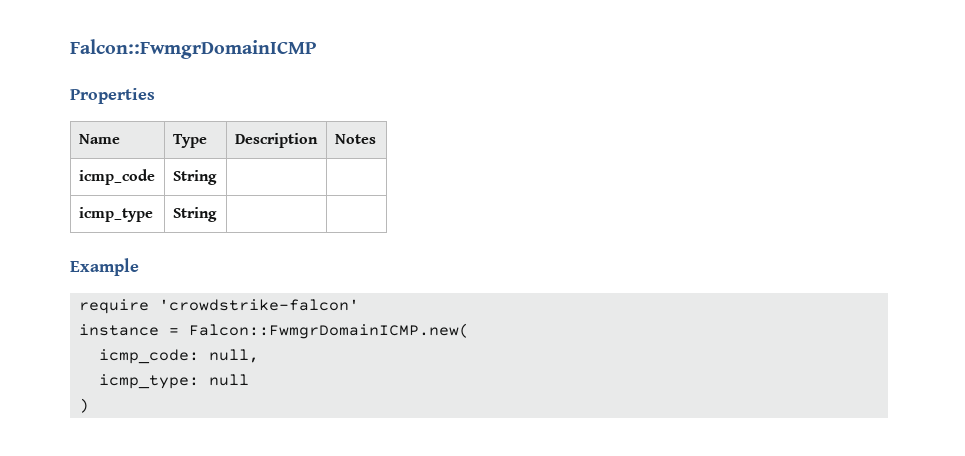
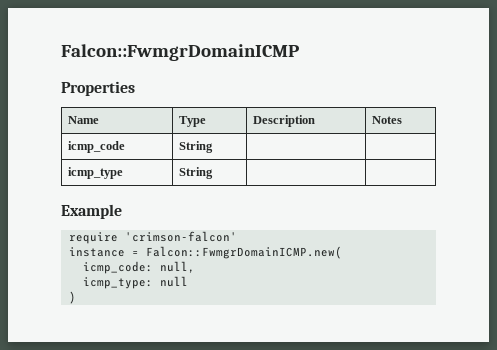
[159,299,360,311] 'crowdstrike-falcon' -> [124,231,237,242] 'crimson-falcon'

